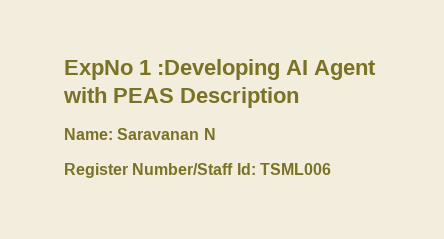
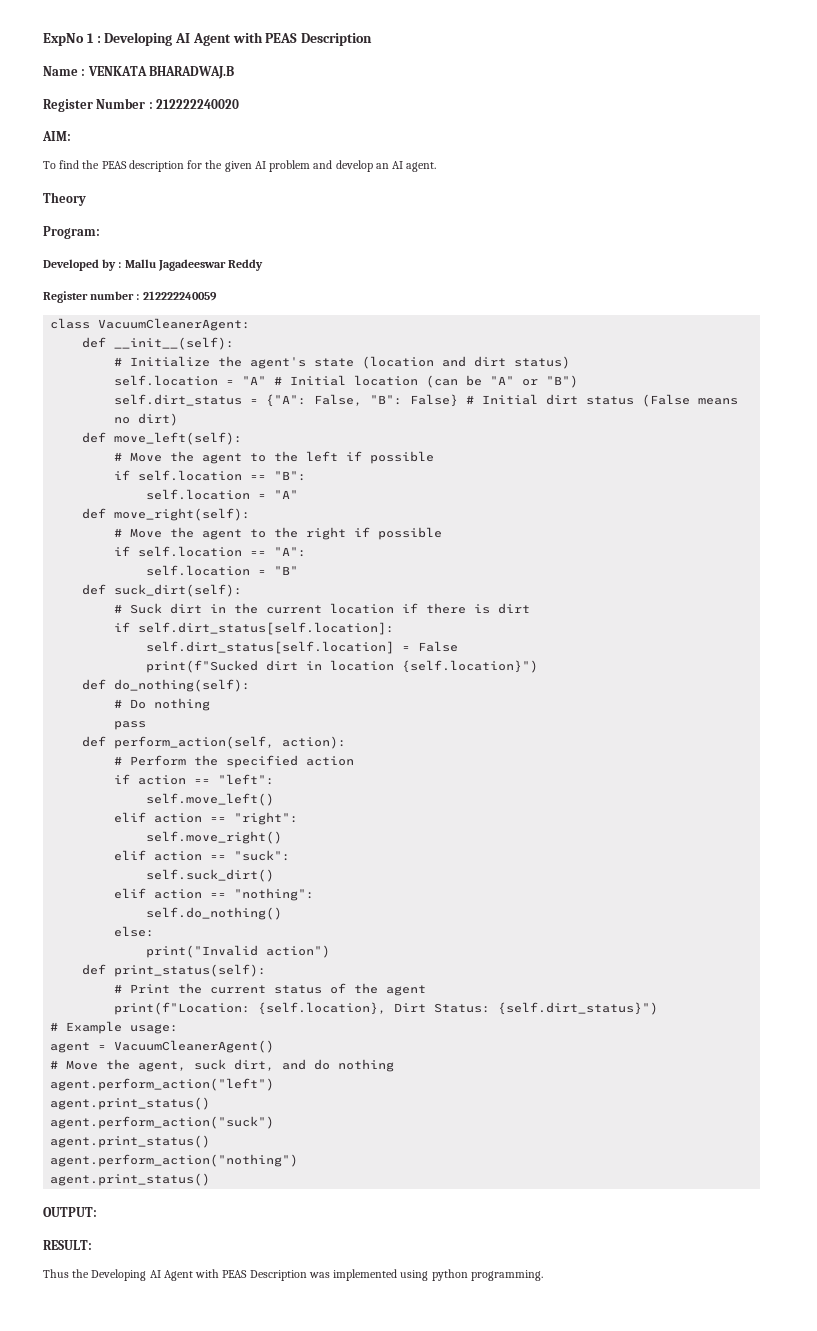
[157,59,280,80] :Developing -> [96,32,173,46] : Developing
[64,128,216,140] [64,163,331,178] Name: Saravanan N // Register Number/Staff Id: TSML006 -> [43,66,235,79] [43,98,240,112] [42,131,71,141] [43,160,437,172] [43,192,86,206] [43,226,100,239] [43,259,264,271] [43,291,217,303] [50,318,251,331] [82,337,235,350] [114,356,571,369] [114,375,579,388] [114,394,739,407] [114,413,179,426] [82,432,243,445] [114,451,435,464] [114,470,307,481] [146,489,299,500] [82,508,251,521] [114,527,443,540] [114,546,307,557] [146,565,299,576] [82,584,243,597] [114,603,531,614] [114,622,395,635] [146,641,459,654] [146,660,539,673] [82,679,251,692] [114,698,211,711] [114,721,147,730] [82,736,347,749] [114,755,355,768] [114,774,275,785] [146,793,275,806] [114,812,299,825] [146,831,283,844] [114,850,291,861] [146,869,275,882] [114,888,315,901] [146,907,283,920] [114,926,155,937] [146,945,331,958] [82,964,267,977] [114,983,427,996] [114,1002,659,1015] [50,1021,179,1034] [50,1040,275,1053] [50,1059,395,1072] [50,1078,275,1091] [50,1097,211,1110] [50,1116,275,1129] [50,1135,211,1148] [50,1154,299,1167] [50,1173,211,1186] [43,1207,97,1217] [43,1240,92,1250] [43,1269,543,1281] Name : VENKATA BHARADWAJ.B // Register Number : 212222240020 // AIM: // To find the PEAS description for the given AI problem and develop an AI agent. // Theory // Program: // Developed by : Mallu Jagadeeswar Reddy // Register number : 212222240059 // class VacuumCleanerAgent: // def __init__(self): // # Initialize the agent's state (location and dirt status) // self.location = "A" # Initial location (can be "A" or "B") // self.dirt_status = {"A": False, "B": False} # Initial dirt status (False means no dirt) // def move_left(self): // # Move the agent to the left if possible // if self.location == "B": // self.location = "A" // def move_right(self): // # Move the agent to the right if possible // if self.location == "A": // self.location = "B" // def suck_dirt(self): // # Suck dirt in the current location if there is dirt // if self.dirt_status[self.location]: // self.dirt_status[self.location] = False // print(f"Sucked dirt in location {self.location}") // def do_nothing(self): // # Do nothing // pass // def perform_action(self, action): // # Perform the specified action // if action == "left": // self.move_left() // elif action == "right": // self.move_right() // elif action == "suck": // self.suck_dirt() // elif action == "nothing": // self.do_nothing() // else: // print("Invalid action") // def print_status(self): // # Print the current status of the agent // print(f"Location: {self.location}, Dirt Status: {self.dirt_status}") // # Example usage: // agent = VacuumCleanerAgent() // # Move the agent, suck dirt, and do nothing // agent.perform_action("left") // agent.print_status() // agent.perform_action("suck") // agent.print_status() // agent.perform_action("nothing") // agent.print_status() // OUTPUT: // RESULT: // Thus the Developing AI Agent with PEAS Description was implemented using python programming.

